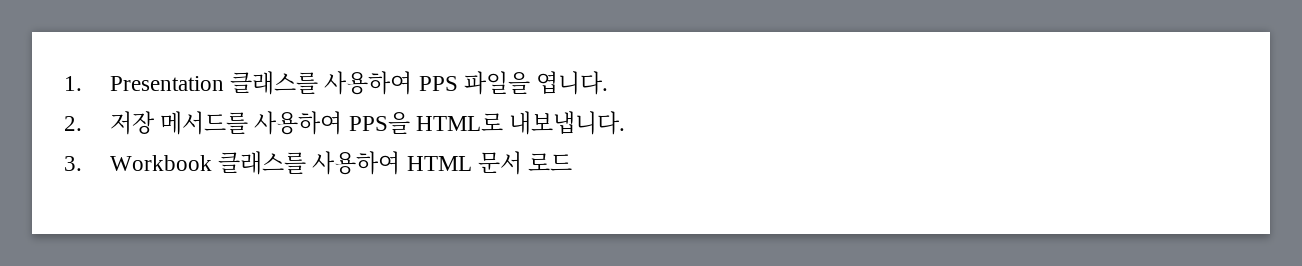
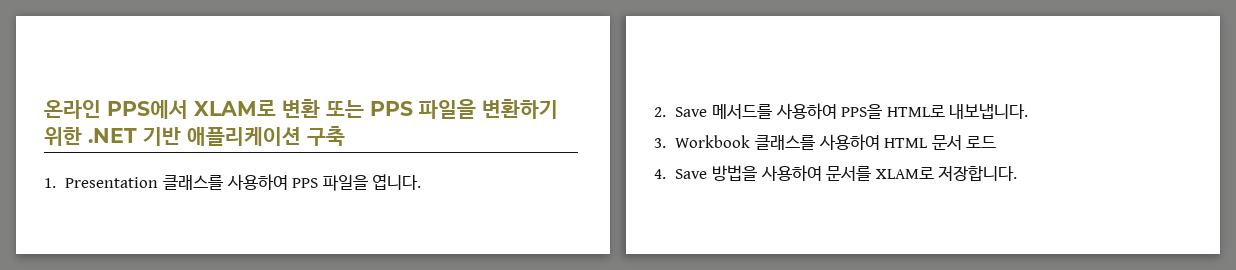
(64, 83) none -> [44,99,558,119] [44,126,345,146] 온라인 PPS에서 XLAM로 변환 또는 PPS 파일을 변환하기 위한 .NET 기반 애플리케이션 구축 //
[109,111,155,135] 저장 -> [675,107,708,117] Save
(572, 162) none -> [654,165,1018,181] // 4. Save 방법을 사용하여 문서를 XLAM로 저장합니다.

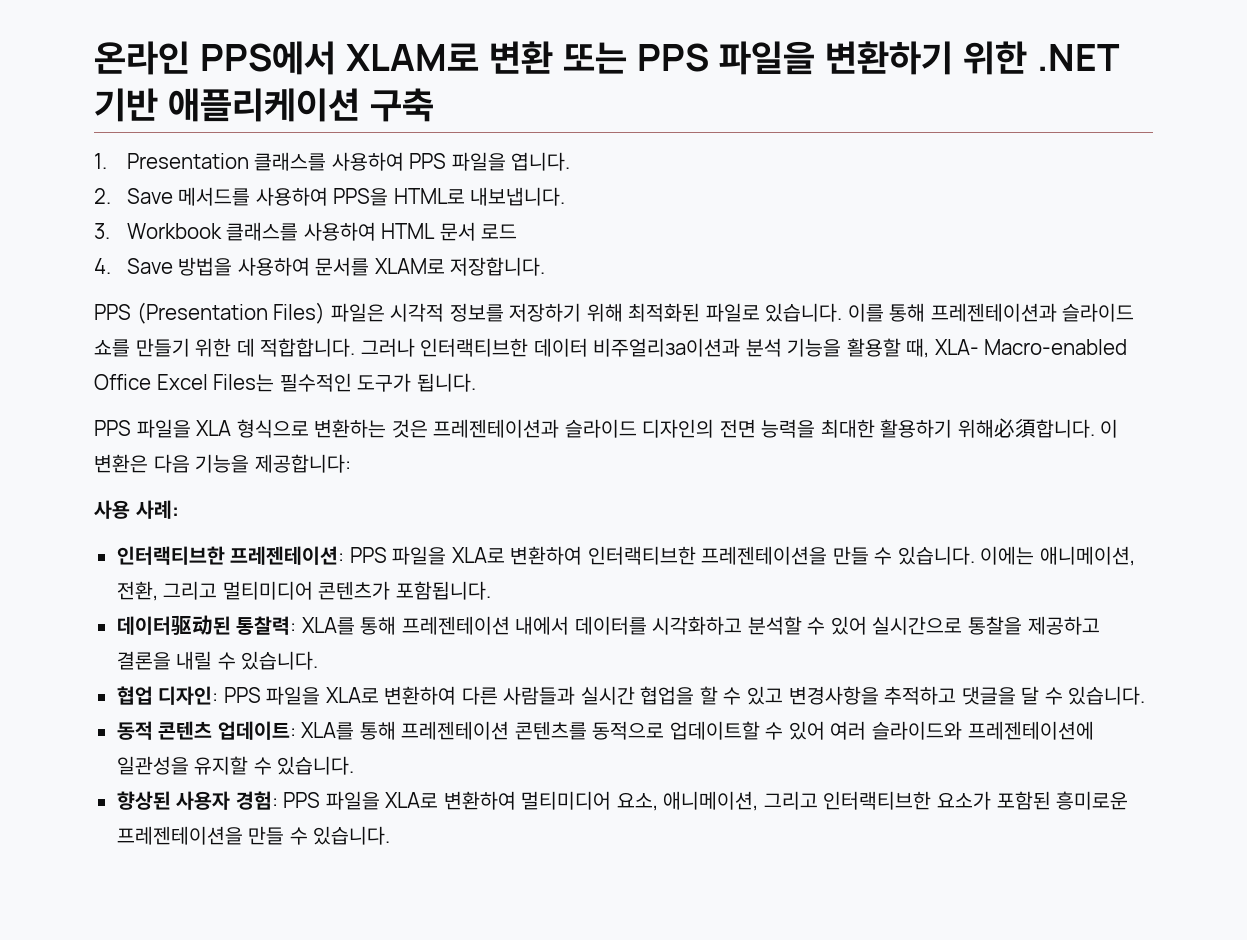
(1018, 173) none -> [94,302,1135,324] [94,338,1128,358] [94,373,476,392] [94,418,1119,438] [94,454,351,473] [94,500,179,519] [116,546,1135,566] [116,581,491,601] [116,615,1100,635] [116,651,319,670] [116,686,1146,705] [116,721,1094,740] [116,756,355,775] [116,791,1129,811] [116,826,391,845] // PPS (Presentation Files) 파일은 시각적 정보를 저장하기 위해 최적화된 파일로 있습니다. 이를 통해 프레젠테이션과 슬라이드 쇼를 만들기 위한 데 적합합니다. 그러나 인터랙티브한 데이터 비주얼리за이션과 분석 기능을 활용할 때, XLA- Macro-enabled Office Excel Files는 필수적인 도구가 됩니다. // PPS 파일을 XLA 형식으로 변환하는 것은 프레젠테이션과 슬라이드 디자인의 전면 능력을 최대한 활용하기 위해必須합니다. 이 변환은 다음 기능을 제공합니다: // 사용 사례: // 인터랙티브한 프레젠테이션: PPS 파일을 XLA로 변환하여 인터랙티브한 프레젠테이션을 만들 수 있습니다. 이에는 애니메이션, 전환, 그리고 멀티미디어 콘텐츠가 포함됩니다. // 데이터驱动된 통찰력: XLA를 통해 프레젠테이션 내에서 데이터를 시각화하고 분석할 수 있어 실시간으로 통찰을 제공하고 결론을 내릴 수 있습니다. // 협업 디자인: PPS 파일을 XLA로 변환하여 다른 사람들과 실시간 협업을 할 수 있고 변경사항을 추적하고 댓글을 달 수 있습니다. // 동적 콘텐츠 업데이트: XLA를 통해 프레젠테이션 콘텐츠를 동적으로 업데이트할 수 있어 여러 슬라이드와 프레젠테이션에 일관성을 유지할 수 있습니다. // 향상된 사용자 경험: PPS 파일을 XLA로 변환하여 멀티미디어 요소, 애니메이션, 그리고 인터랙티브한 요소가 포함된 흥미로운 프레젠테이션을 만들 수 있습니다.

